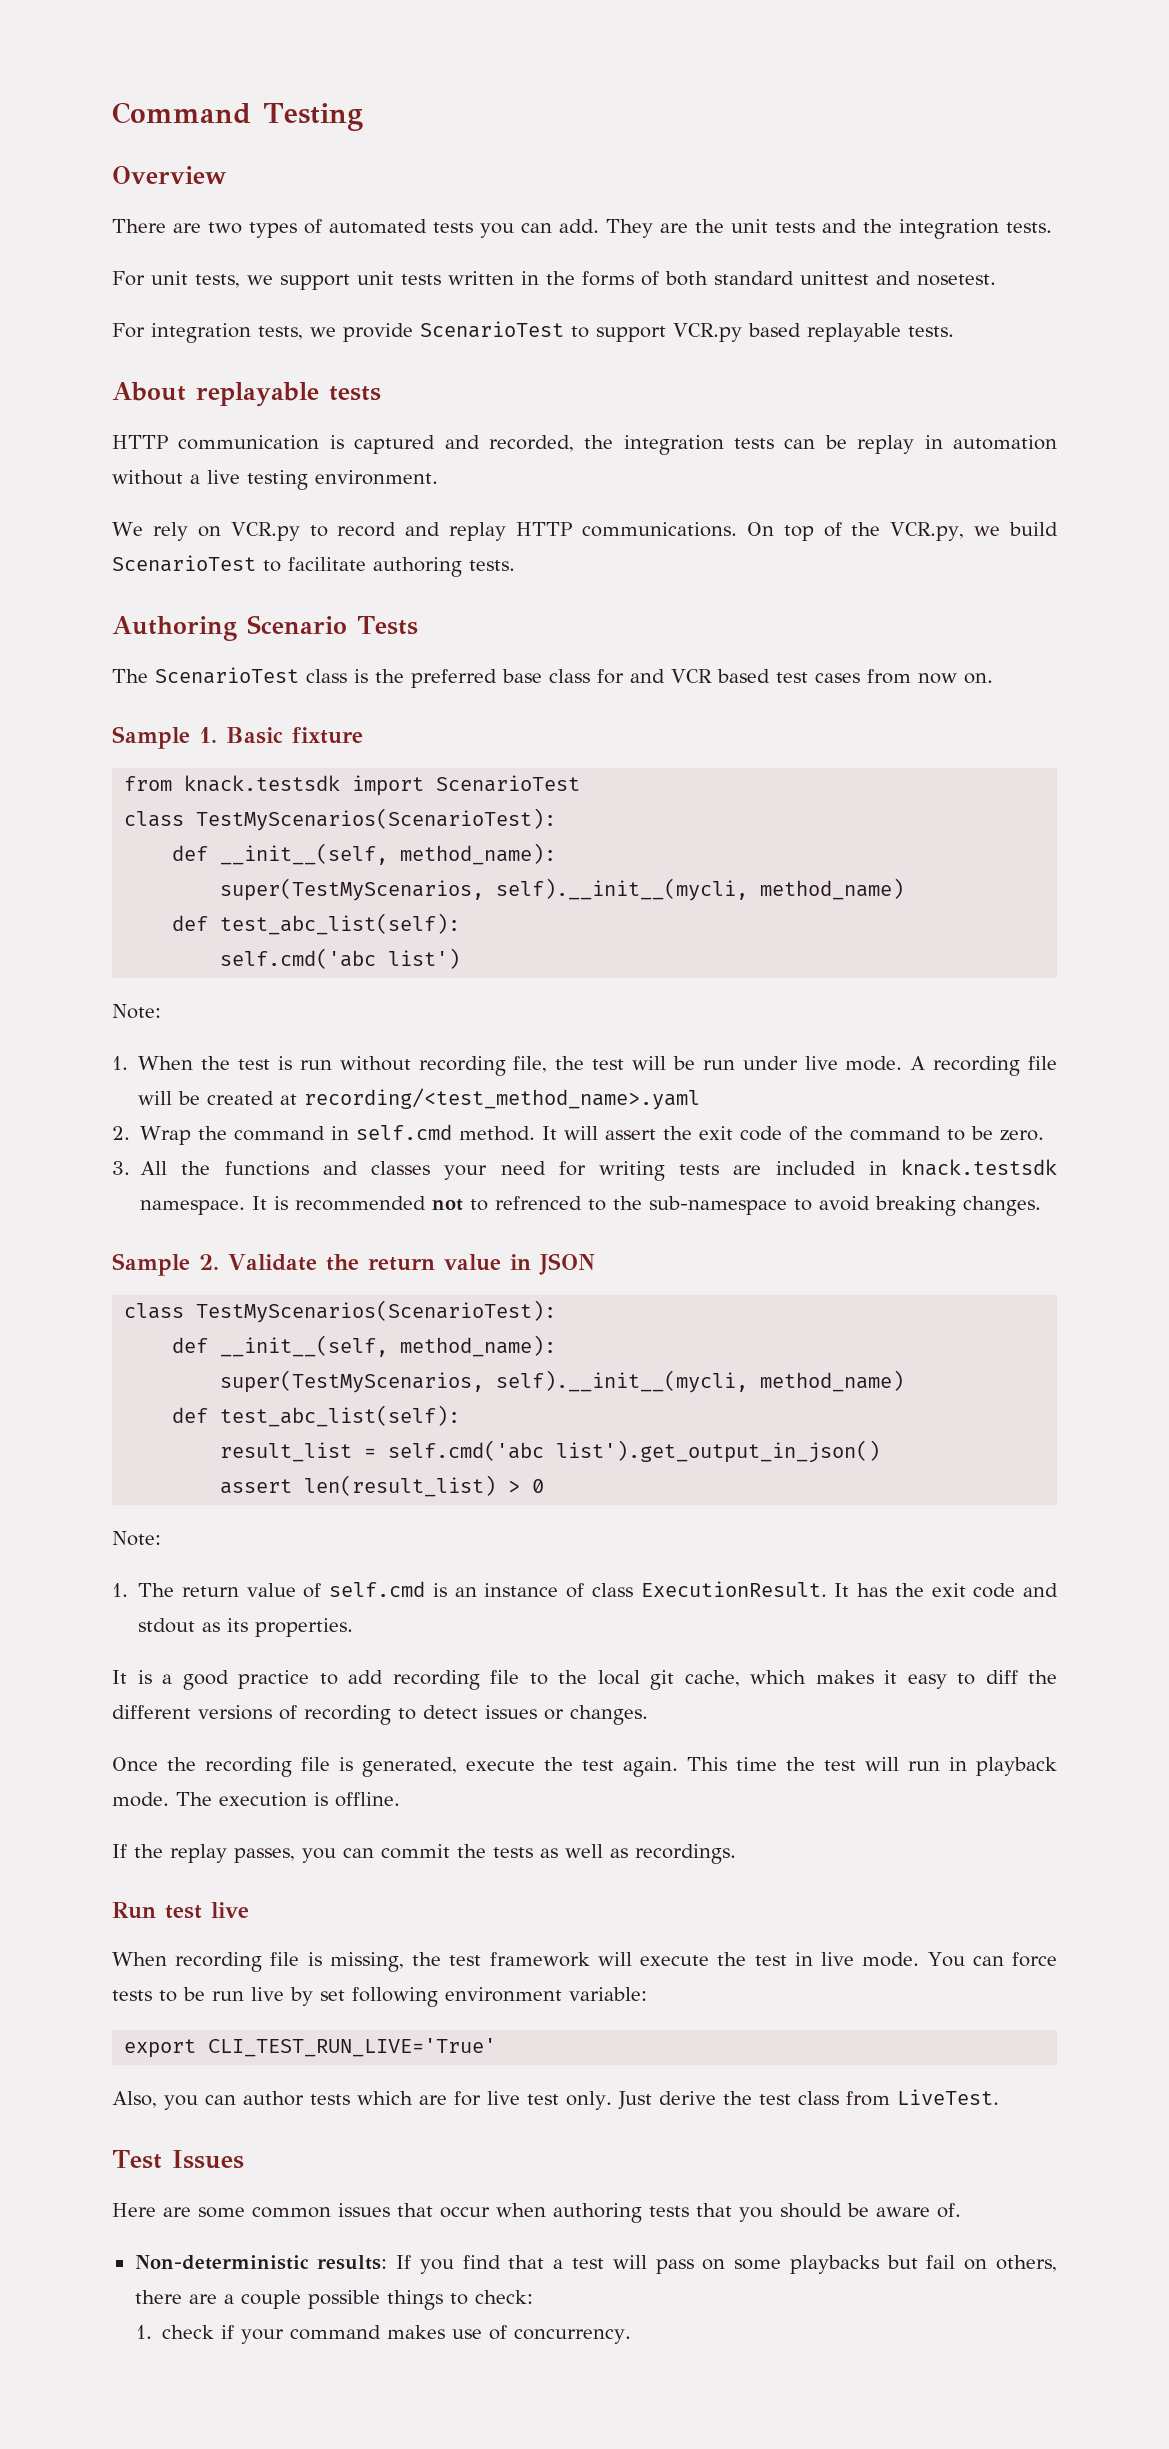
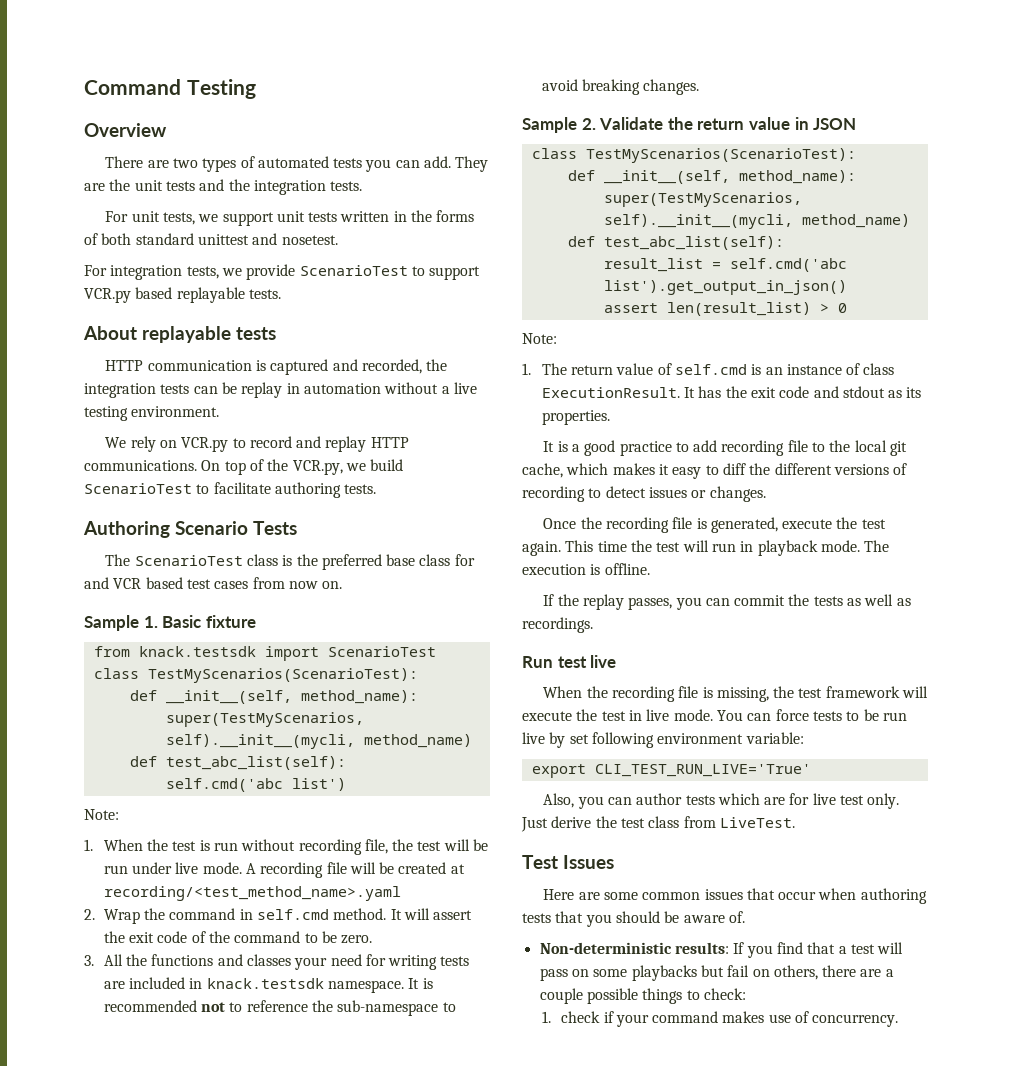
[495,1196,607,1211] refrenced to -> [246,1000,308,1012] reference
(167, 1959) none -> [586,686,608,698] the

